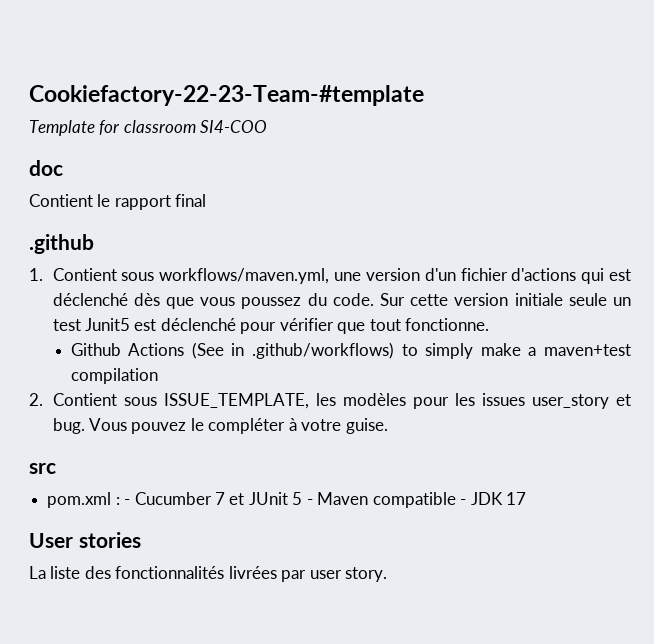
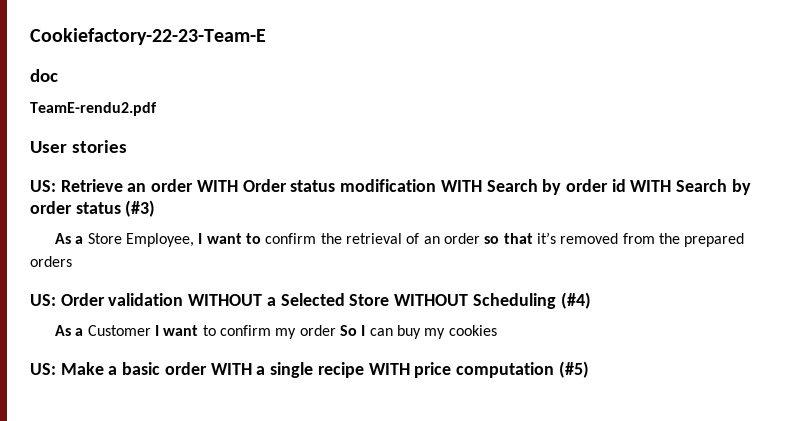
[29,85,424,106] [29,120,268,136] [29,160,63,176] [29,194,207,210] [29,234,94,254] [29,268,631,284] [52,293,631,309] [52,318,490,334] [70,342,631,359] [70,368,158,384] [29,393,631,409] [52,418,388,434] [29,463,56,474] [47,492,527,508] [29,532,141,548] [29,566,388,582] Cookiefactory-22-23-Team-#template // Template for classroom SI4-COO // doc // Contient le rapport final // .github // 1. Contient sous workflows/maven.yml, une version d'un fichier d'actions qui est déclenché dès que vous poussez du code. Sur cette version initiale seule un test Junit5 est déclenché pour vérifier que tout fonctionne. // Github Actions (See in .github/workflows) to simply make a maven+test compilation // 2. Contient sous ISSUE_TEMPLATE, les modèles pour les issues user_story et bug. Vous pouvez le compléter à votre guise. // src // pom.xml : - Cucumber 7 et JUnit 5 - Maven compatible - JDK 17 // User stories // La liste des fonctionnalités livrées par user story. -> [30,28,266,45] [30,69,58,82] [30,102,157,116] [30,140,127,153] [30,179,751,195] [30,200,156,217] [55,232,745,247] [30,256,72,267] [30,292,591,309] [55,325,497,339] [30,361,589,378] Cookiefactory-22-23-Team-E // doc // TeamE-rendu2.pdf // User stories // US: Retrieve an order WITH Order status modification WITH Search by order id WITH Search by order status (#3) // As a Store Employee, I want to confirm the retrieval of an order so that it’s removed from the prepared orders // US: Order validation WITHOUT a Selected Store WITHOUT Scheduling (#4) // As a Customer I want to confirm my order So I can buy my cookies // US: Make a basic order WITH a single recipe WITH price computation (#5)

